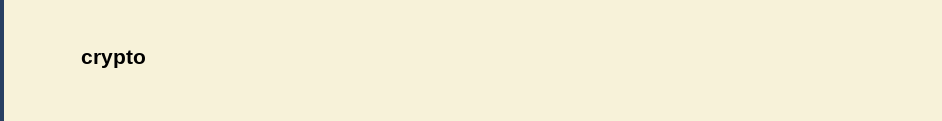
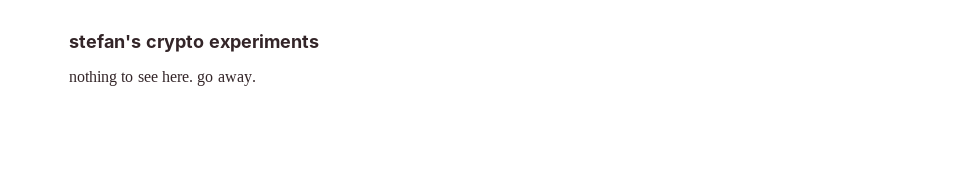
[81,50,146,68] crypto -> [69,34,319,52] [69,71,256,86] stefan's crypto experiments // nothing to see here. go away.

